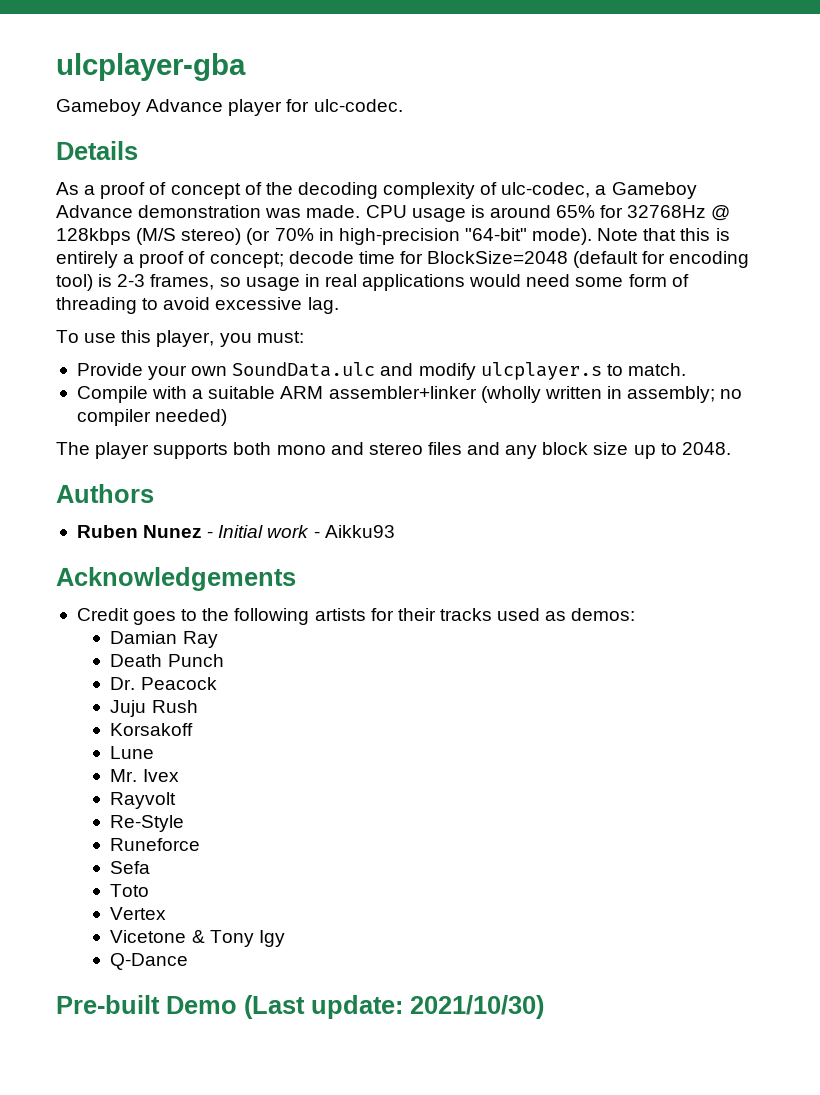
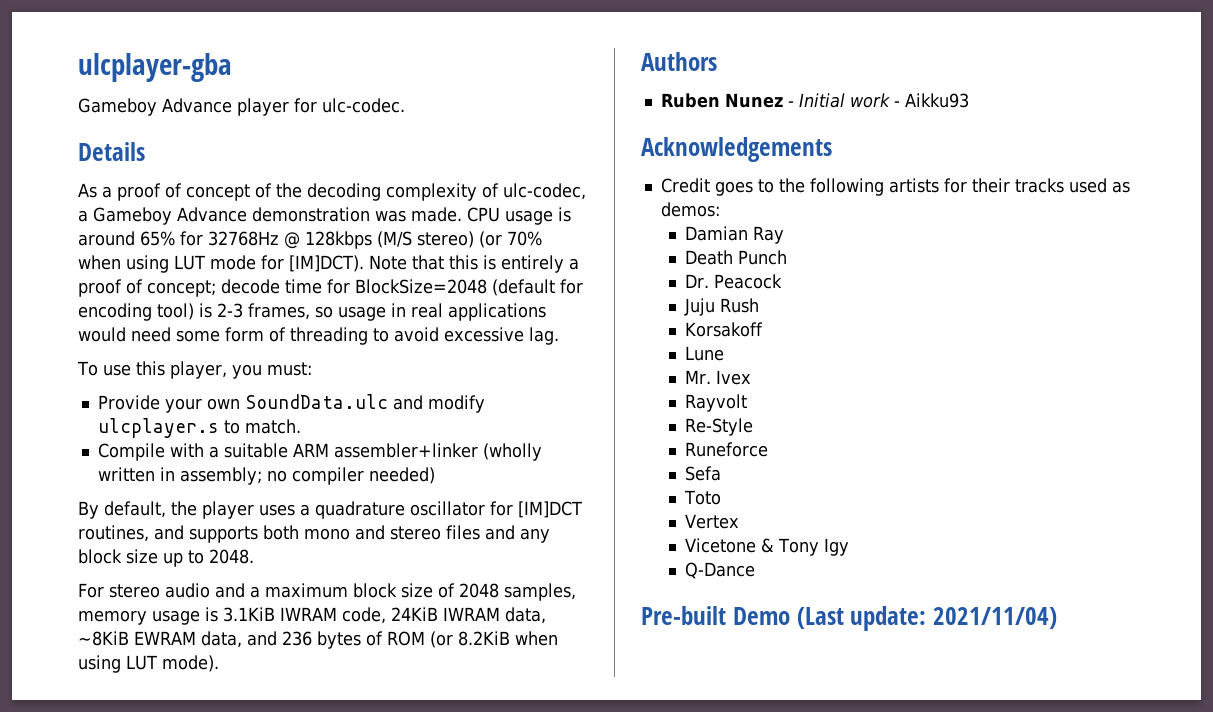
[318,228,593,245] in high-precision "64-bit" mode). -> [78,255,364,273] when using LUT mode for [IM]DCT).
[56,442,150,459] The player -> [78,501,582,519] [78,525,184,542] By default, the player uses a quadrature oscillator for [IM]DCT routines, and
(731, 448) none -> [78,583,576,601] [78,607,546,625] [78,631,558,649] [78,655,219,673] // For stereo audio and a maximum block size of 2048 samples, memory usage is 3.1KiB IWRAM code, 24KiB IWRAM data, ~8KiB EWRAM data, and 236 bytes of ROM (or 8.2KiB when using LUT mode).
[410,995,544,1019] 2021/10/30) -> [933,607,1057,629] 2021/11/04)

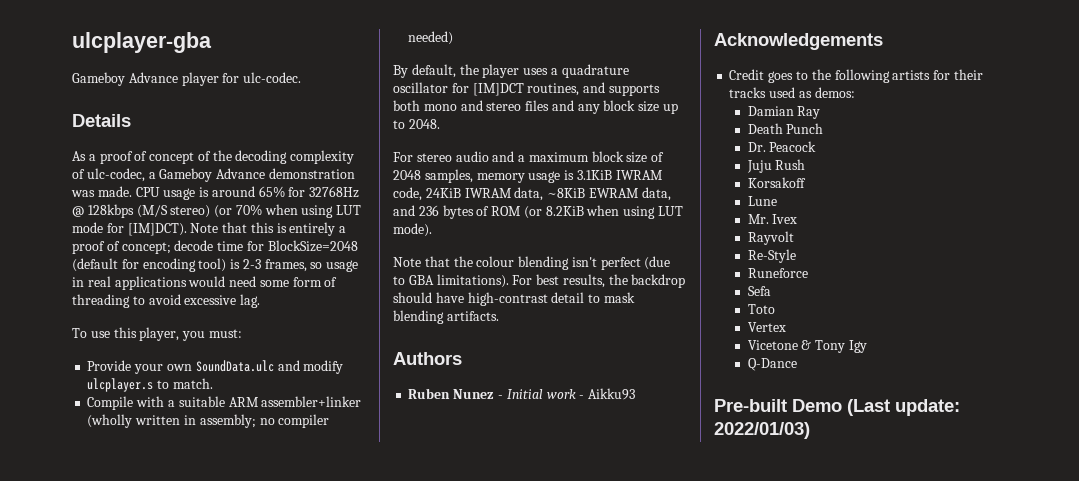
(219, 663) none -> [393,256,671,270] [393,274,686,288] [393,292,635,306] [393,310,499,324] // Note that the colour blending isn't perfect (due to GBA limitations). For best results, the backdrop should have high-contrast detail to mask blending artifacts.
[933,607,1057,629] 2021/11/04) -> [714,422,810,439] 2022/01/03)

